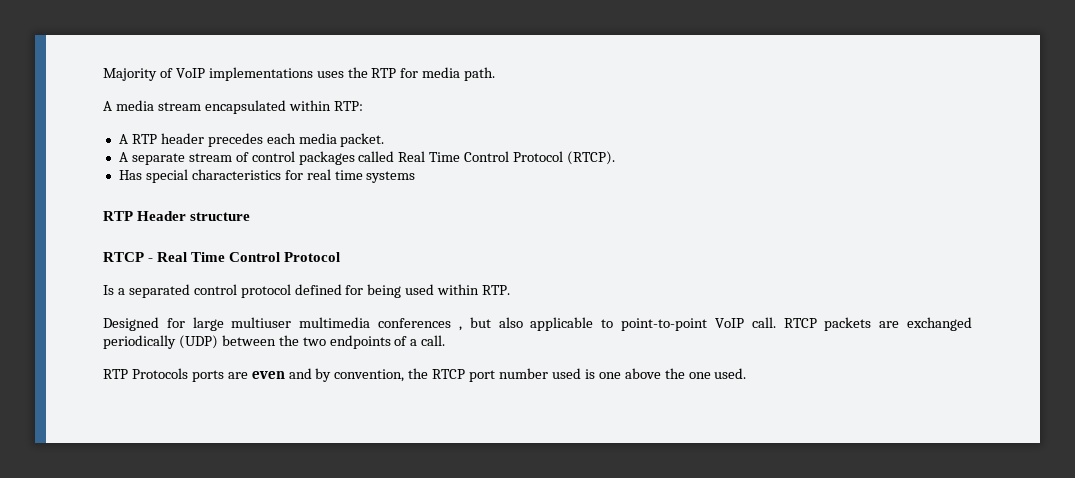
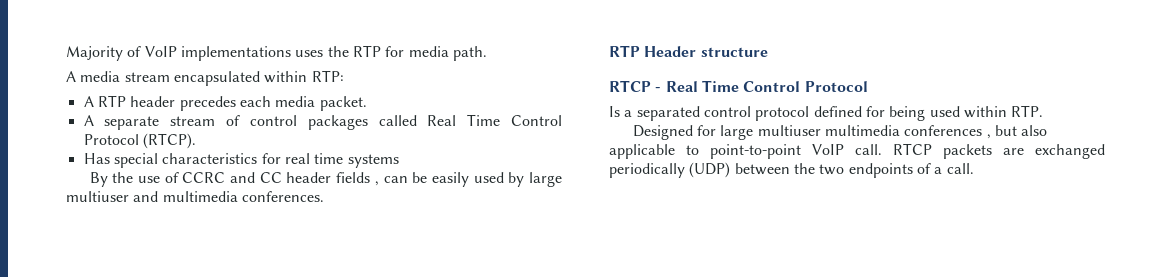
(416, 177) none -> [89,172,562,187] [66,191,324,202] // By the use of CCRC and CC header fields , can be easily used by large multiuser and multimedia conferences.
[103,368,747,382] // RTP Protocols ports are even and by convention, the RTCP port number used is one above the one used. -> (974, 168) none

